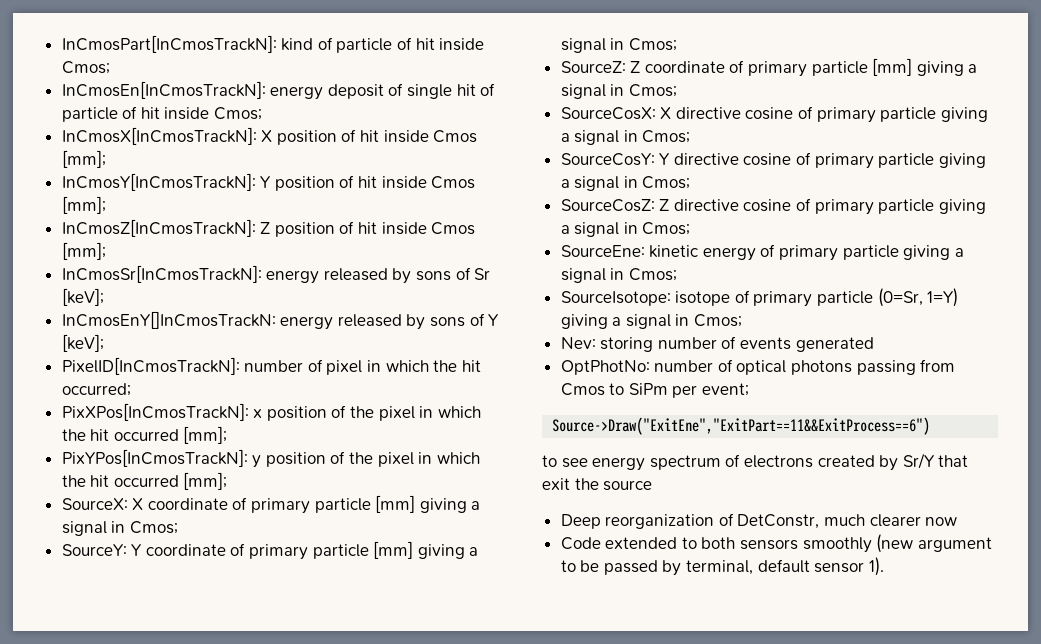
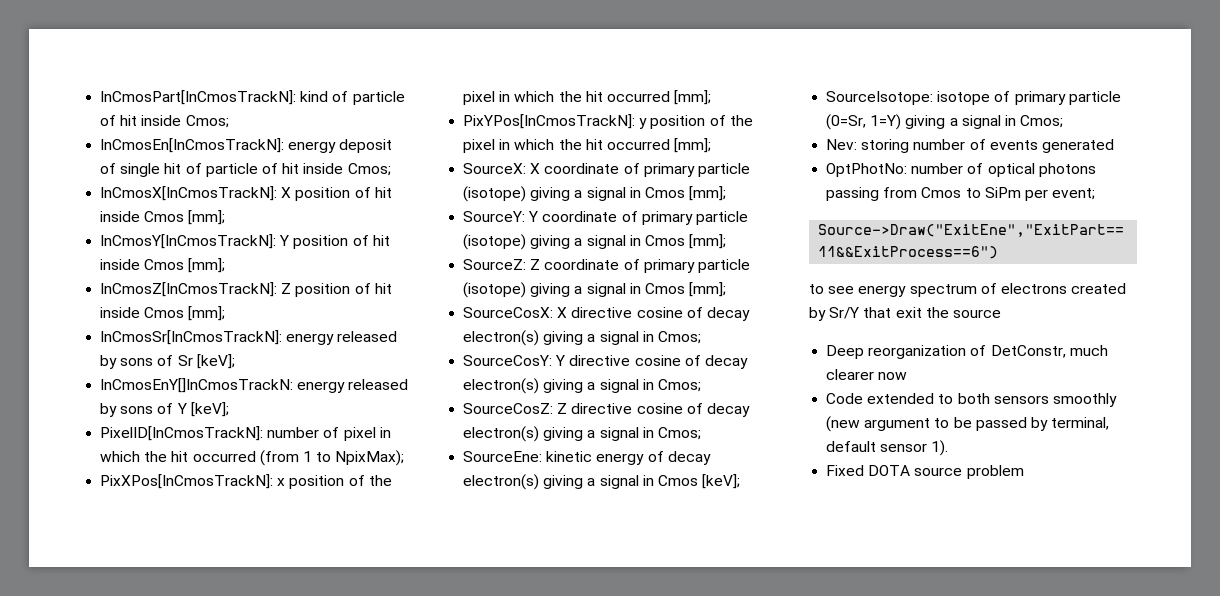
[61,383,131,396] occurred; -> [192,450,405,466] occurred (from 1 to NpixMax);
[375,495,481,513] [61,521,178,536] [mm] giving a signal in Cmos; -> [463,186,727,202] (isotope) giving a signal in Cmos [mm];
[373,541,479,559] [560,38,677,53] [mm] giving a signal in Cmos; -> [463,234,727,250] (isotope) giving a signal in Cmos [mm];
[872,58,978,76] [560,84,677,99] [mm] giving a signal in Cmos; -> [463,282,727,298] (isotope) giving a signal in Cmos [mm];
[816,107,937,123] primary particle -> [706,307,750,321] [463,330,540,346] decay electron(s)
[814,153,935,169] primary particle -> [704,355,748,369] [463,378,540,394] decay electron(s)
[814,199,935,215] primary particle -> [706,403,750,417] [463,426,540,442] decay electron(s)
[779,245,964,261] [560,268,677,283] primary particle giving a signal in Cmos; -> [667,451,711,465] [463,474,741,490] decay electron(s) giving a signal in Cmos [keV];
(884, 566) none -> [826,465,1024,479] // Fixed DOTA source problem

